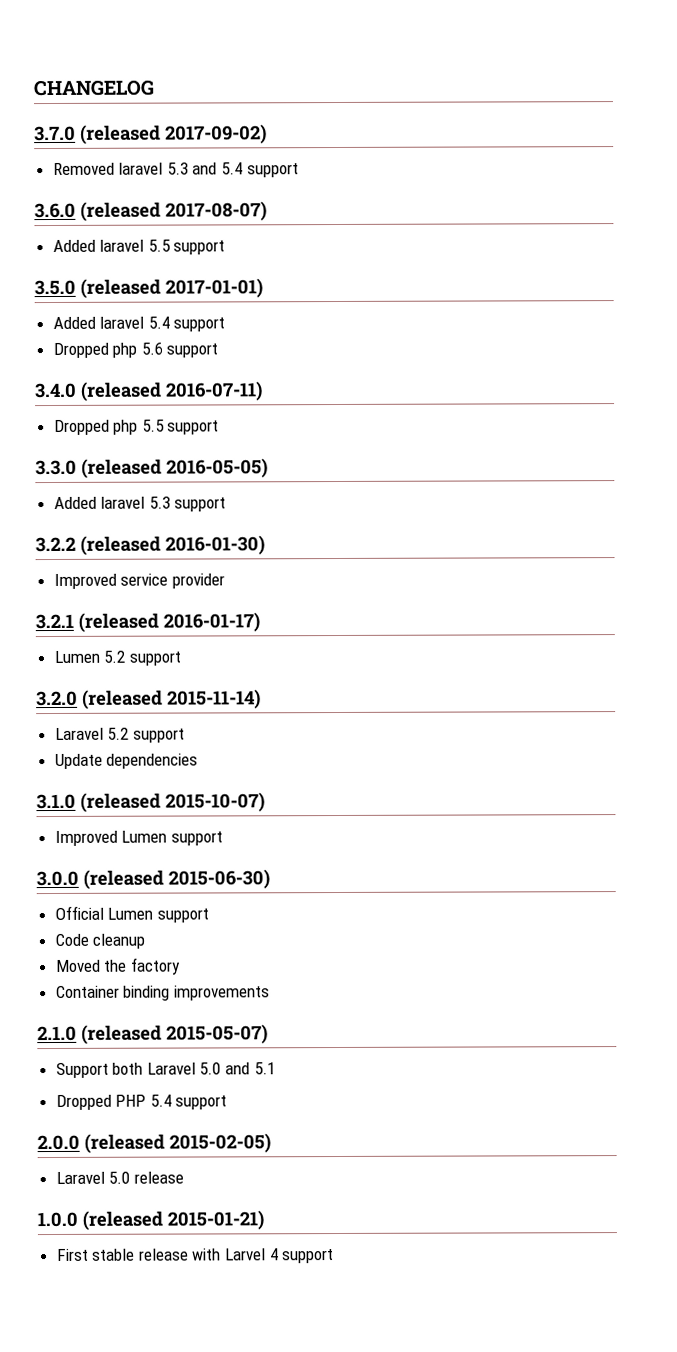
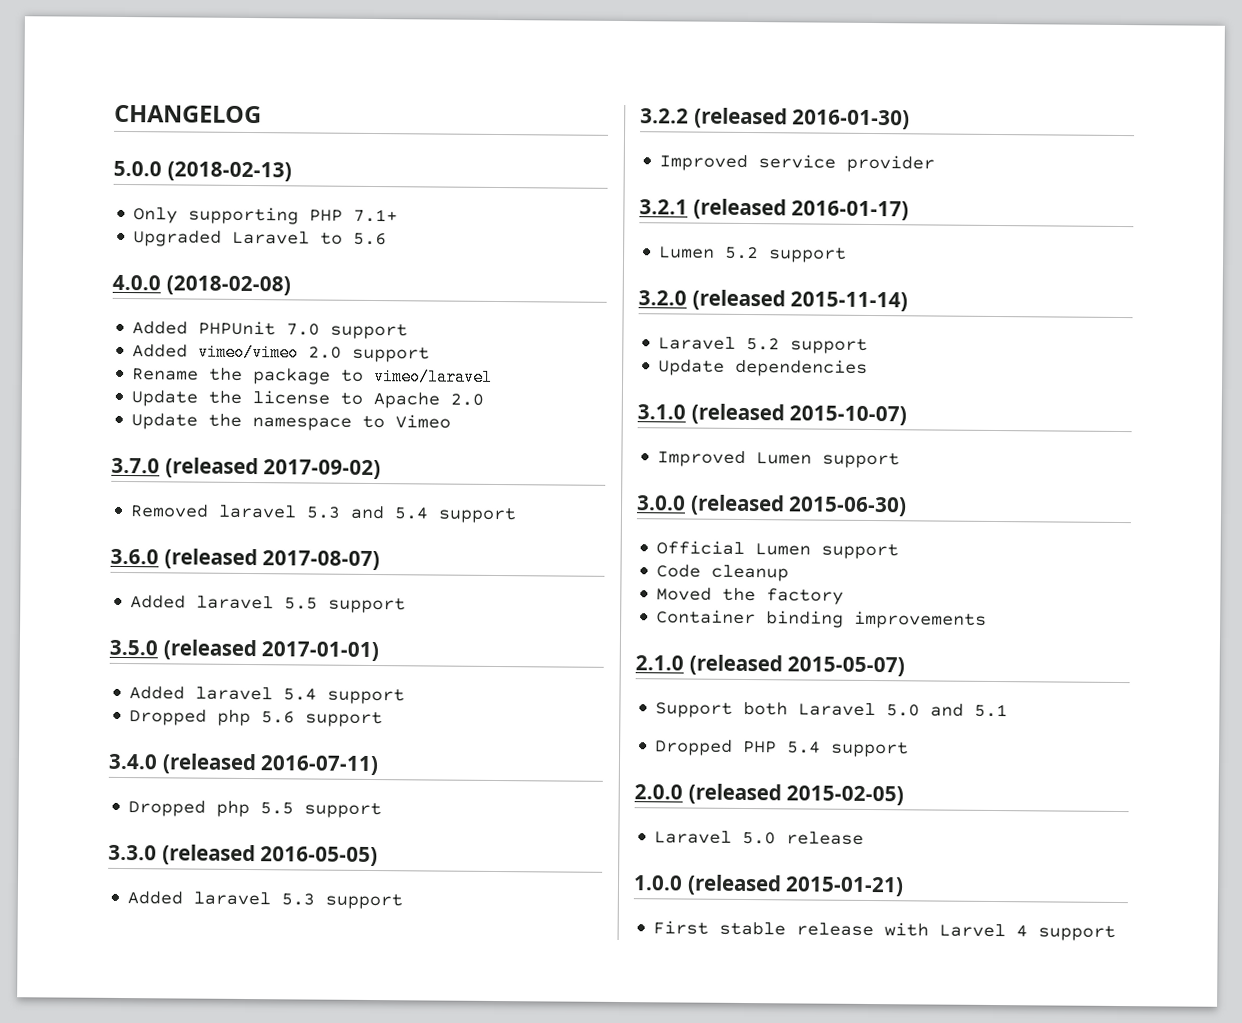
(154, 88) none -> [113,160,292,182] [133,206,399,225] [133,230,388,247] [112,274,291,296] [132,320,409,340] [132,343,431,363] [132,367,494,386] [131,390,485,409] [131,413,452,431] // 5.0.0 (2018-02-13) // Only supporting PHP 7.1+ // Upgraded Laravel to 5.6 // 4.0.0 (2018-02-08) // Added PHPUnit 7.0 support // Added vimeo/vimeo 2.0 support // Rename the package to vimeo/laravel // Update the license to Apache 2.0 // Update the namespace to Vimeo

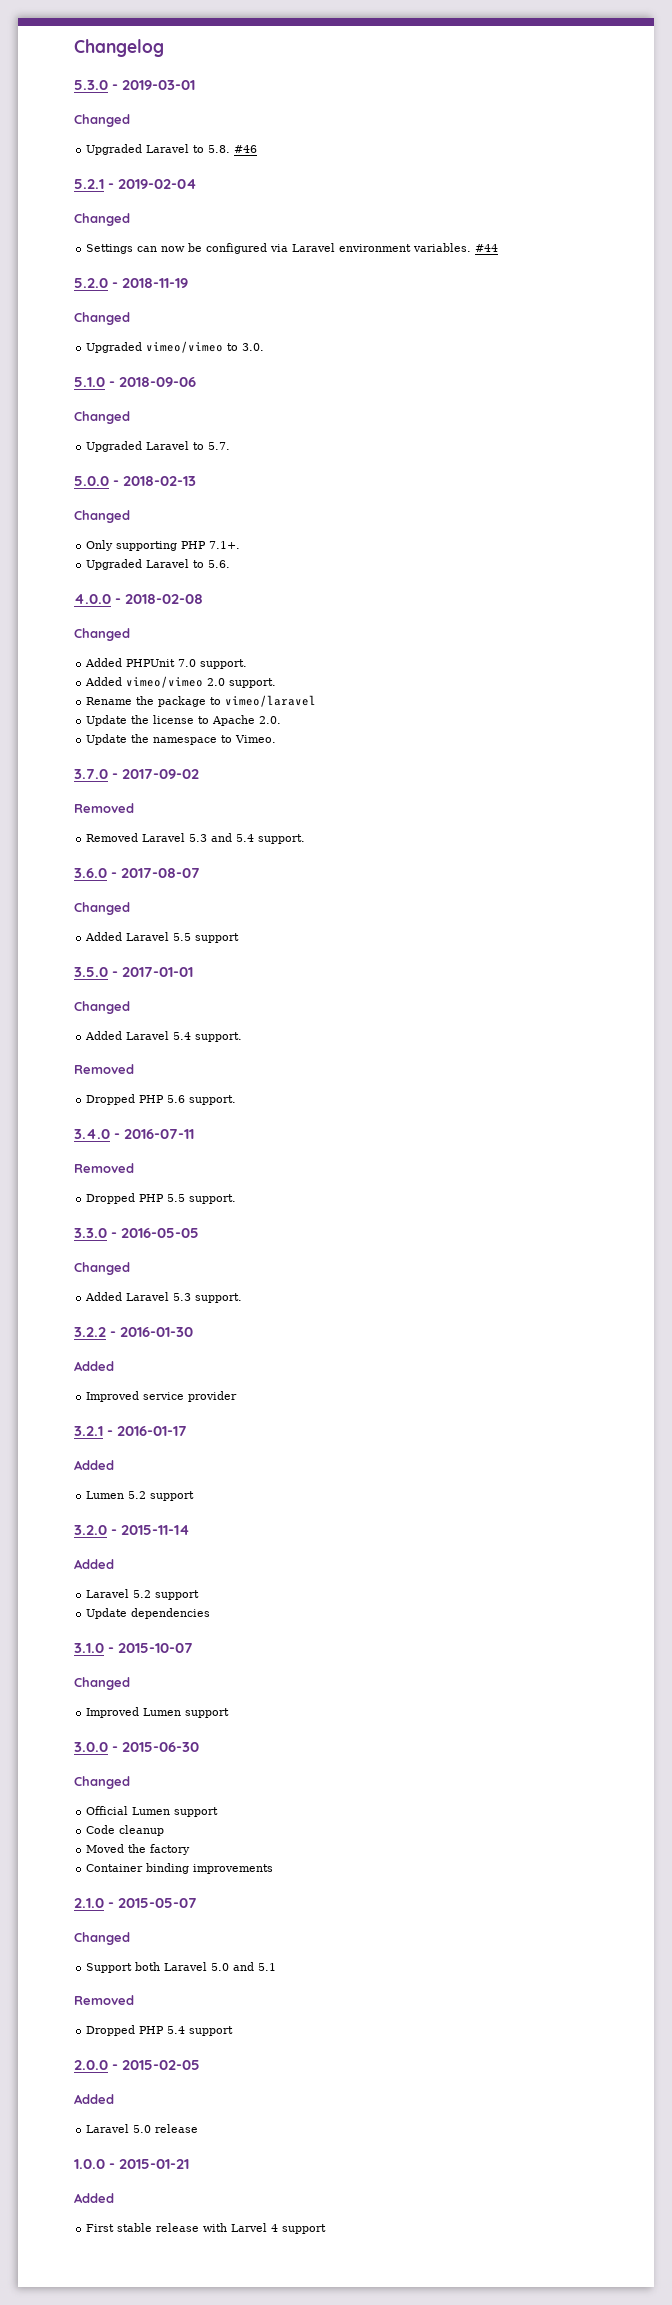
[114,104,262,124] [113,160,292,182] CHANGELOG // 5.0.0 (2018-02-13) -> [74,39,164,57] [74,80,196,90] [74,114,130,127] [86,144,258,155] [74,179,198,189] [74,213,130,226] [86,243,499,254] [74,278,189,288] [74,312,130,325] [86,341,265,353] [74,377,197,387] [74,411,130,424] [86,441,231,452] [74,476,197,486] [74,510,130,523] Changelog // 5.3.0 - 2019-03-01 // Changed // Upgraded Laravel to 5.8. #46 // 5.2.1 - 2019-02-04 // Changed // Settings can now be configured via Laravel environment variables. #44 // 5.2.0 - 2018-11-19 // Changed // Upgraded vimeo/vimeo to 3.0. // 5.1.0 - 2018-09-06 // Changed // Upgraded Laravel to 5.7. // 5.0.0 - 2018-02-13 // Changed
[353,208,399,223] [133,230,388,247] 7.1+ // Upgraded Laravel to 5.6 -> [209,541,241,549] [86,559,231,570] 7.1+. // Upgraded Laravel to 5.6.
[165,275,291,296] (2018-02-08) -> [115,594,204,604] [74,628,130,641] - 2018-02-08 // Changed
[330,323,409,340] support -> [200,659,248,669] support.
[352,346,431,363] support -> [229,678,277,688] support.
[450,393,485,406] 2.0 -> [259,716,282,724] 2.0.
[395,414,452,429] Vimeo -> [235,735,277,743] Vimeo.
[164,457,382,480] [130,504,298,519] (released 2017-09-02) // Removed laravel -> [112,769,200,779] [74,803,134,813] [86,833,186,842] - 2017-09-02 // Removed // Removed Laravel
[438,507,518,524] support -> [258,834,306,844] support.
[163,548,381,571] [130,595,275,610] (released 2017-08-07) // Added laravel -> [111,868,201,878] [74,902,130,915] [85,932,170,941] - 2017-08-07 // Changed // Added Laravel
[162,639,380,662] [129,686,406,705] [129,709,384,728] [108,753,380,776] [128,800,383,819] [108,844,379,867] [127,891,404,910] [640,107,911,130] (released 2017-01-01) // Added laravel 5.4 support // Dropped php 5.6 support // 3.4.0 (released 2016-07-11) // Dropped php 5.5 support // 3.3.0 (released 2016-05-05) // Added laravel 5.3 support // 3.2.2 (released 2016-01-30) -> [112,967,194,977] [74,1001,130,1014] [85,1031,243,1042] [74,1064,134,1074] [86,1094,237,1105] [74,1129,195,1139] [74,1163,134,1173] [86,1193,237,1204] [74,1228,200,1238] [74,1262,130,1275] [85,1292,243,1303] [74,1327,194,1337] [74,1361,114,1371] - 2017-01-01 // Changed // Added Laravel 5.4 support. // Removed // Dropped PHP 5.6 support. // 3.4.0 - 2016-07-11 // Removed // Dropped PHP 5.5 support. // 3.3.0 - 2016-05-05 // Changed // Added Laravel 5.3 support. // 3.2.2 - 2016-01-30 // Added
[692,198,910,221] (released 2016-01-17) -> [107,1426,188,1436] [74,1460,114,1470] - 2016-01-17 // Added
[691,289,909,312] (released 2015-11-14) -> [111,1525,191,1535] [74,1559,114,1569] - 2015-11-14 // Added
[690,403,908,426] (released 2015-10-07) -> [108,1643,194,1653] [74,1677,130,1690] - 2015-10-07 // Changed
[689,494,908,517] (released 2015-06-30) -> [112,1742,200,1752] [74,1776,130,1789] - 2015-06-30 // Changed
[688,654,906,677] (released 2015-05-07) -> [108,1898,198,1908] [74,1932,130,1945] - 2015-05-07 // Changed
(1009, 710) none -> [74,1995,134,2005] // Removed
[687,783,905,806] (released 2015-02-05) -> [112,2060,201,2070] [74,2094,114,2104] - 2015-02-05 // Added
[686,874,905,897] (released 2015-01-21) -> [109,2159,190,2169] [74,2193,114,2203] - 2015-01-21 // Added

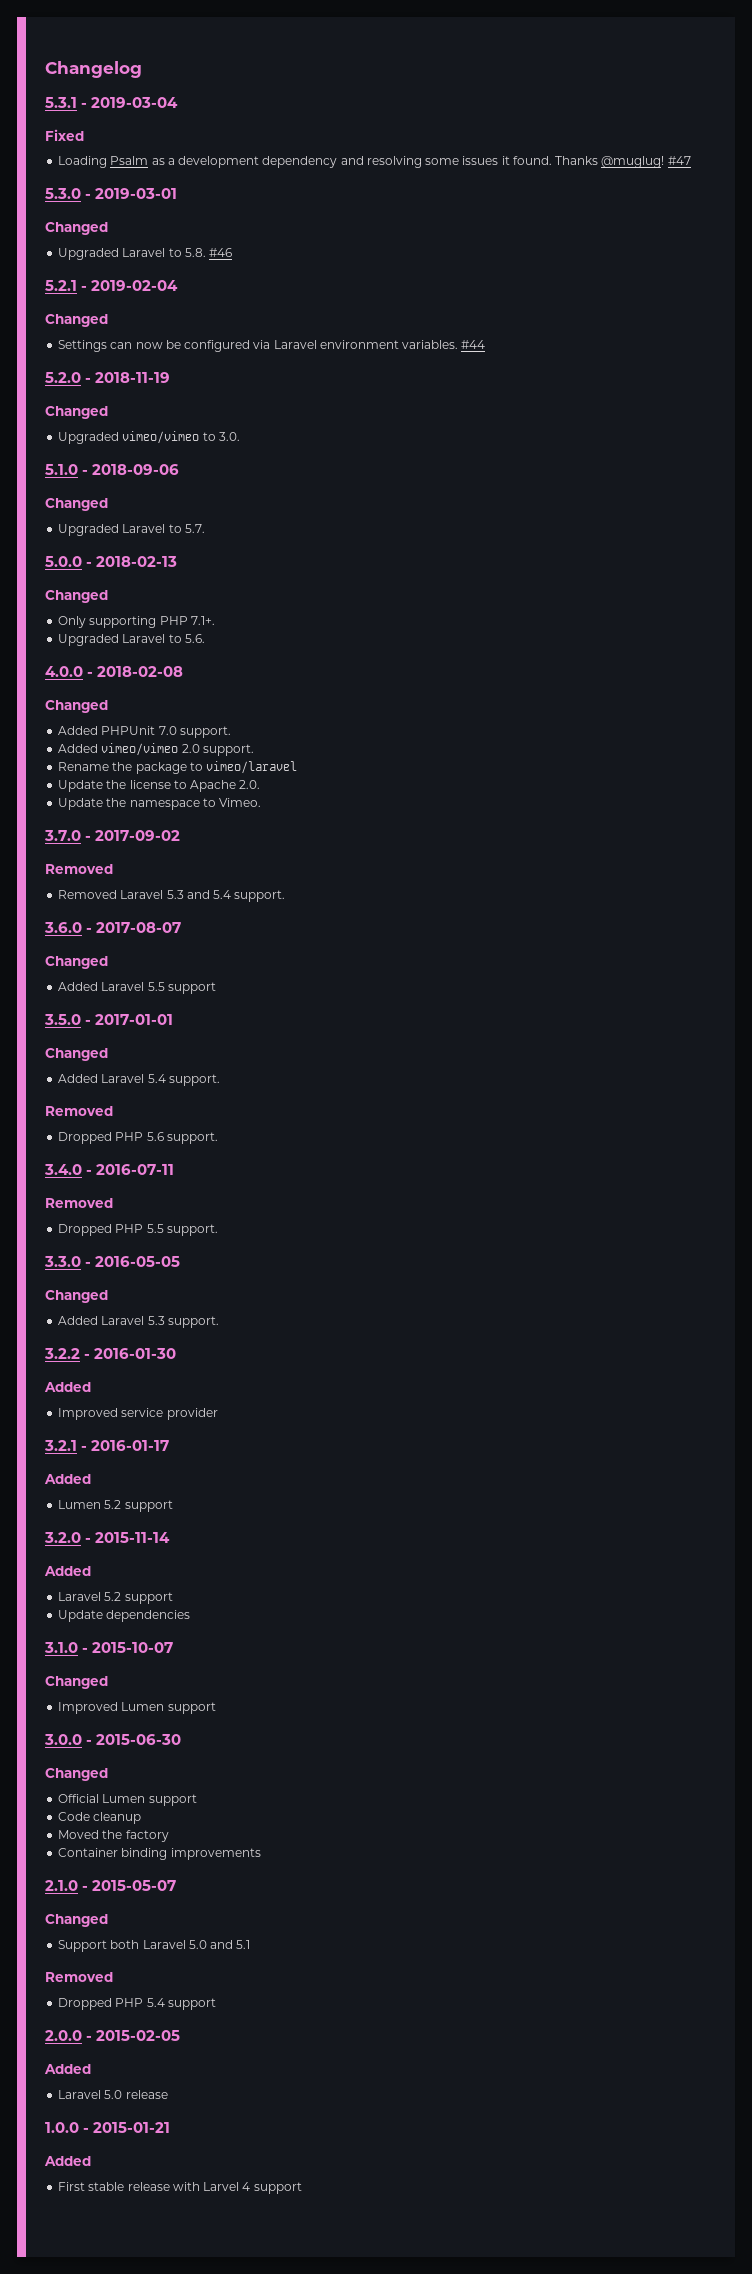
(164, 48) none -> [45,97,179,108] [45,129,84,141] [58,156,691,168] // 5.3.1 - 2019-03-04 // Fixed // Loading Psalm as a development dependency and resolving some issues it found. Thanks @muglug! #47

